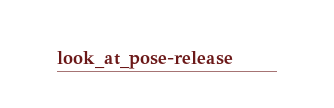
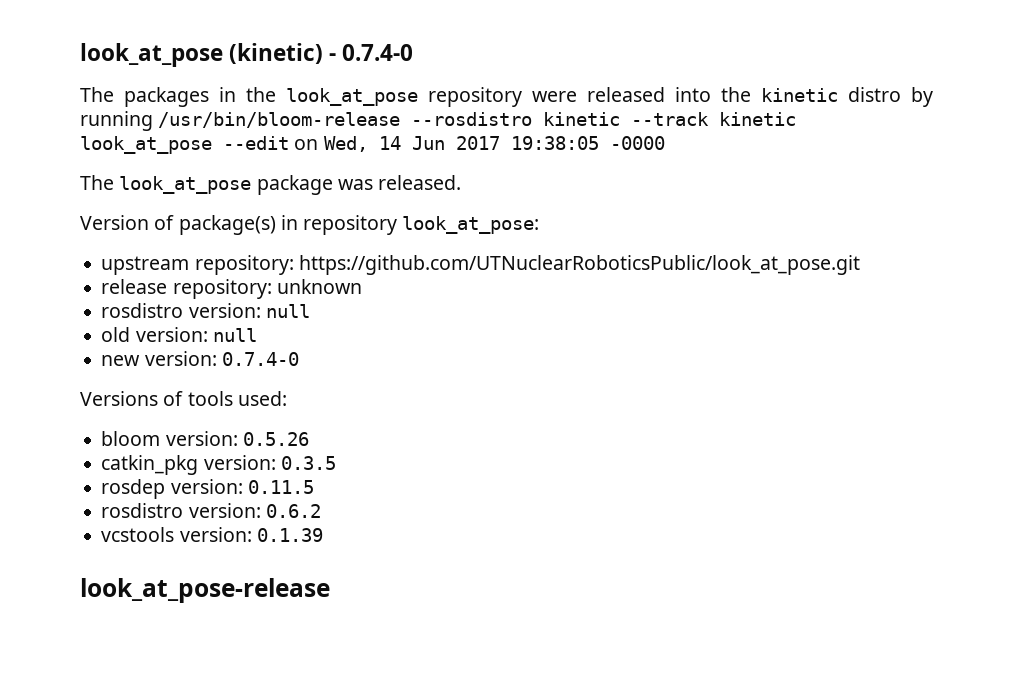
(57, 60) none -> [80,43,414,67] [80,87,933,107] [80,111,797,131] [80,136,665,154] [80,175,462,195] [80,215,540,235] [101,255,860,275] [101,279,362,299] [101,303,310,318] [101,327,257,342] [101,351,299,366] [80,391,287,406] [101,431,309,446] [101,455,336,475] [101,479,314,499] [101,503,321,518] [101,527,323,542] look_at_pose (kinetic) - 0.7.4-0 // The packages in the look_at_pose repository were released into the kinetic distro by running /usr/bin/bloom-release --rosdistro kinetic --track kinetic look_at_pose --edit on Wed, 14 Jun 2017 19:38:05 -0000 // The look_at_pose package was released. // Version of package(s) in repository look_at_pose: // upstream repository: https://github.com/UTNuclearRoboticsPublic/look_at_pose.git // release repository: unknown // rosdistro version: null // old version: null // new version: 0.7.4-0 // Versions of tools used: // bloom version: 0.5.26 // catkin_pkg version: 0.3.5 // rosdep version: 0.11.5 // rosdistro version: 0.6.2 // vcstools version: 0.1.39 //

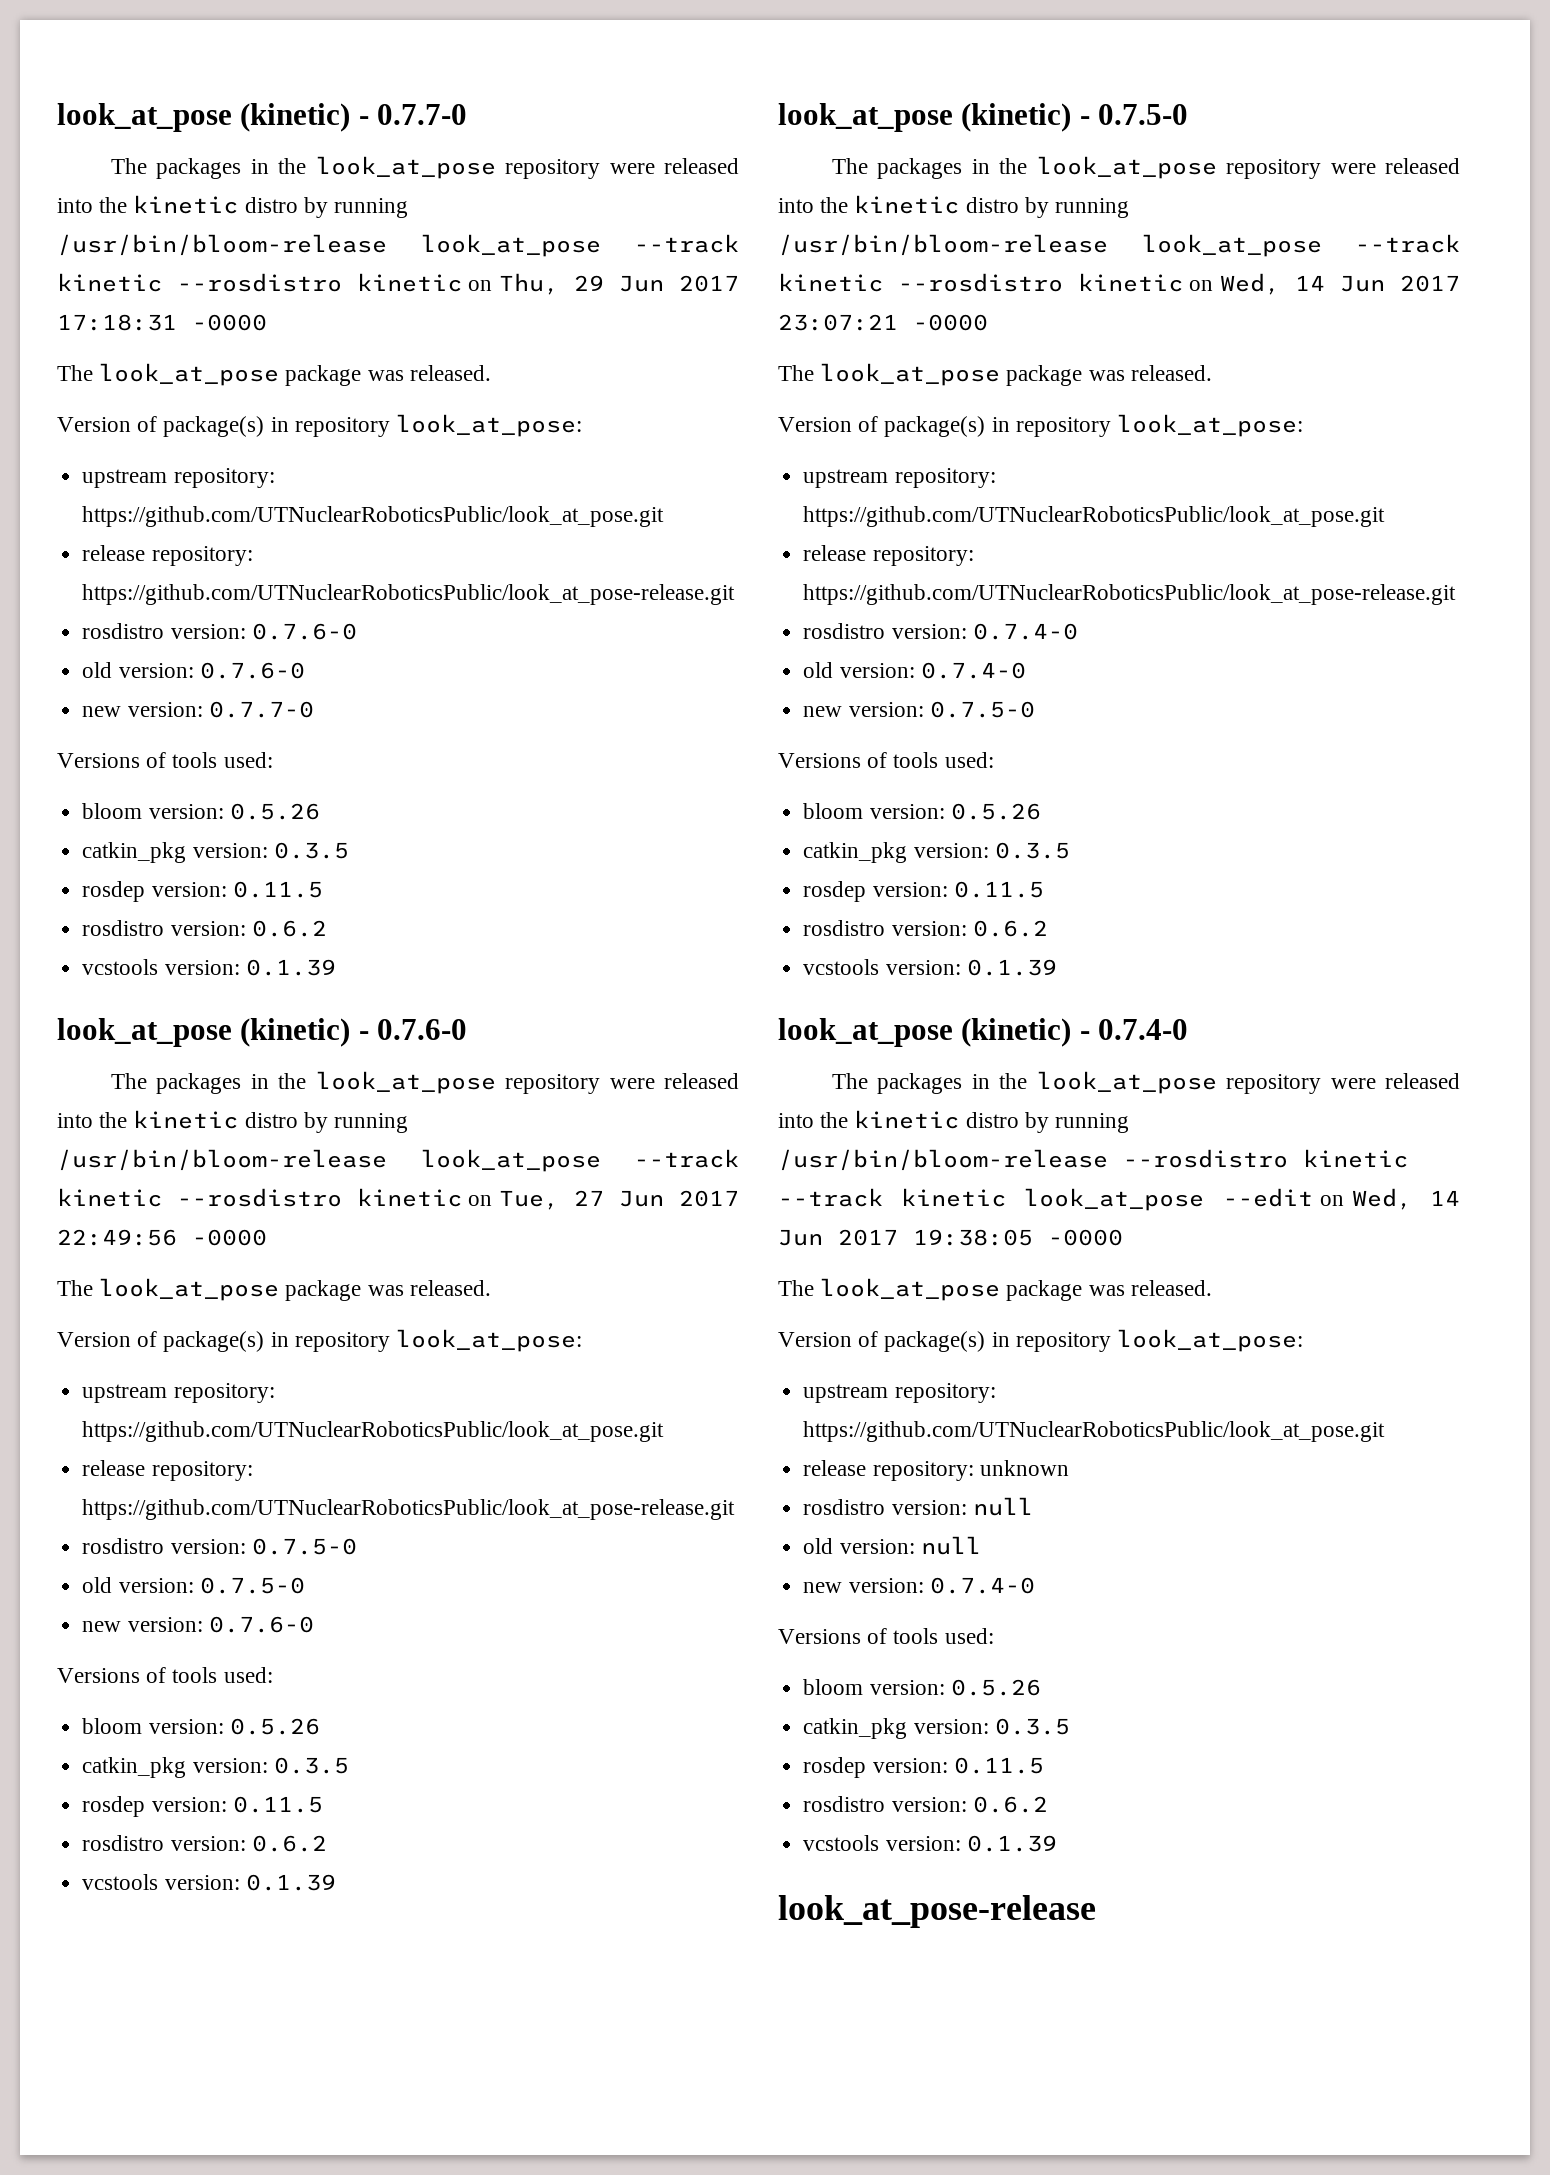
[80,43,337,67] look_at_pose (kinetic) - -> [57,103,468,132] [110,156,739,179] [57,195,409,218] [57,234,739,257] [57,273,739,295] [57,314,267,331] [57,363,491,386] [57,414,583,437] [82,468,275,488] [82,506,665,527] [82,545,253,566] [82,584,736,605] [82,623,357,640] [82,662,305,679] [82,701,314,718] [57,752,273,768] [82,803,320,820] [82,842,349,863] [82,881,323,902] [82,920,327,937] [82,959,336,976] [57,1018,468,1047] [110,1071,739,1094] [57,1110,409,1133] [57,1149,739,1172] [57,1188,739,1210] [57,1229,267,1246] [57,1278,491,1301] [57,1329,583,1352] [82,1383,275,1403] [82,1421,665,1442] [82,1460,253,1481] [82,1499,736,1520] [82,1538,357,1555] [82,1577,305,1594] [82,1616,314,1633] [57,1667,273,1683] [82,1718,320,1735] [82,1757,349,1778] [82,1796,323,1817] [82,1835,327,1852] [82,1874,336,1891] [778,103,1189,132] [831,156,1460,179] [778,195,1130,218] [778,234,1460,257] [778,273,1460,295] [778,314,988,331] [778,363,1212,386] [778,414,1304,437] [803,468,996,488] [803,506,1386,527] [803,545,974,566] [803,584,1457,605] [803,623,1078,640] [803,662,1026,679] [803,701,1035,718] [778,752,994,768] [803,803,1041,820] [803,842,1070,863] [803,881,1044,902] [803,920,1048,937] [803,959,1057,976] [778,1018,1090,1047] look_at_pose (kinetic) - 0.7.7-0 // The packages in the look_at_pose repository were released into the kinetic distro by running /usr/bin/bloom-release look_at_pose --track kinetic --rosdistro kinetic on Thu, 29 Jun 2017 17:18:31 -0000 // The look_at_pose package was released. // Version of package(s) in repository look_at_pose: // upstream repository: https://github.com/UTNuclearRoboticsPublic/look_at_pose.git // release repository: https://github.com/UTNuclearRoboticsPublic/look_at_pose-release.git // rosdistro version: 0.7.6-0 // old version: 0.7.6-0 // new version: 0.7.7-0 // Versions of tools used: // bloom version: 0.5.26 // catkin_pkg version: 0.3.5 // rosdep version: 0.11.5 // rosdistro version: 0.6.2 // vcstools version: 0.1.39 // look_at_pose (kinetic) - 0.7.6-0 // The packages in the look_at_pose repository were released into the kinetic distro by running /usr/bin/bloom-release look_at_pose --track kinetic --rosdistro kinetic on Tue, 27 Jun 2017 22:49:56 -0000 // The look_at_pose package was released. // Version of package(s) in repository look_at_pose: // upstream repository: https://github.com/UTNuclearRoboticsPublic/look_at_pose.git // release repository: https://github.com/UTNuclearRoboticsPublic/look_at_pose-release.git // rosdistro version: 0.7.5-0 // old version: 0.7.5-0 // new version: 0.7.6-0 // Versions of tools used: // bloom version: 0.5.26 // catkin_pkg version: 0.3.5 // rosdep version: 0.11.5 // rosdistro version: 0.6.2 // vcstools version: 0.1.39 // look_at_pose (kinetic) - 0.7.5-0 // The packages in the look_at_pose repository were released into the kinetic distro by running /usr/bin/bloom-release look_at_pose --track kinetic --rosdistro kinetic on Wed, 14 Jun 2017 23:07:21 -0000 // The look_at_pose package was released. // Version of package(s) in repository look_at_pose: // upstream repository: https://github.com/UTNuclearRoboticsPublic/look_at_pose.git // release repository: https://github.com/UTNuclearRoboticsPublic/look_at_pose-release.git // rosdistro version: 0.7.4-0 // old version: 0.7.4-0 // new version: 0.7.5-0 // Versions of tools used: // bloom version: 0.5.26 // catkin_pkg version: 0.3.5 // rosdep version: 0.11.5 // rosdistro version: 0.6.2 // vcstools version: 0.1.39 // look_at_pose (kinetic) -

